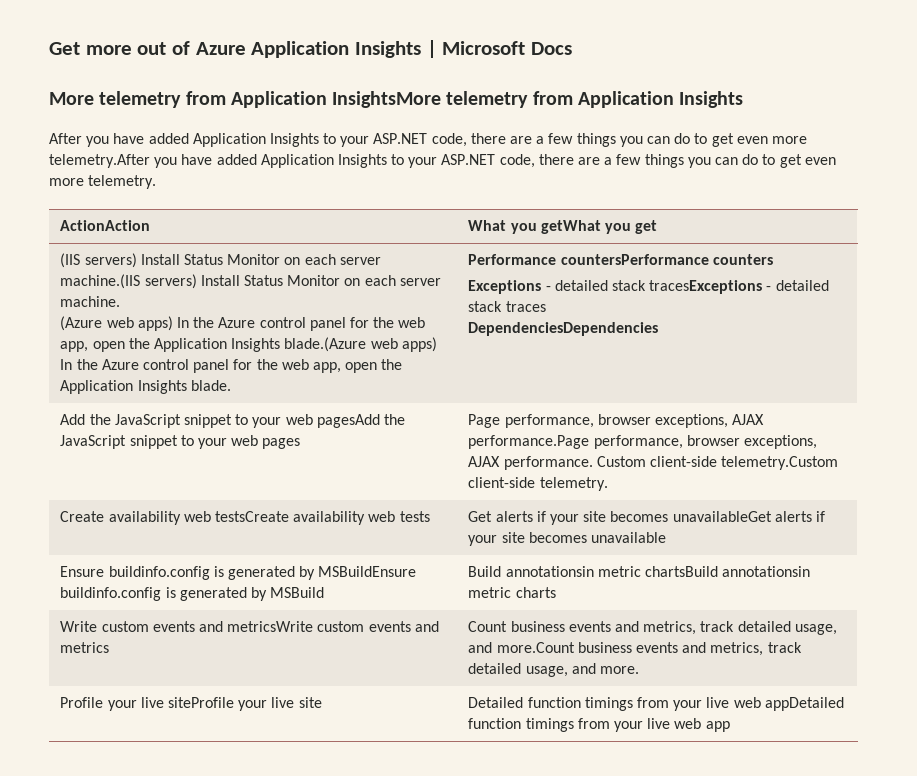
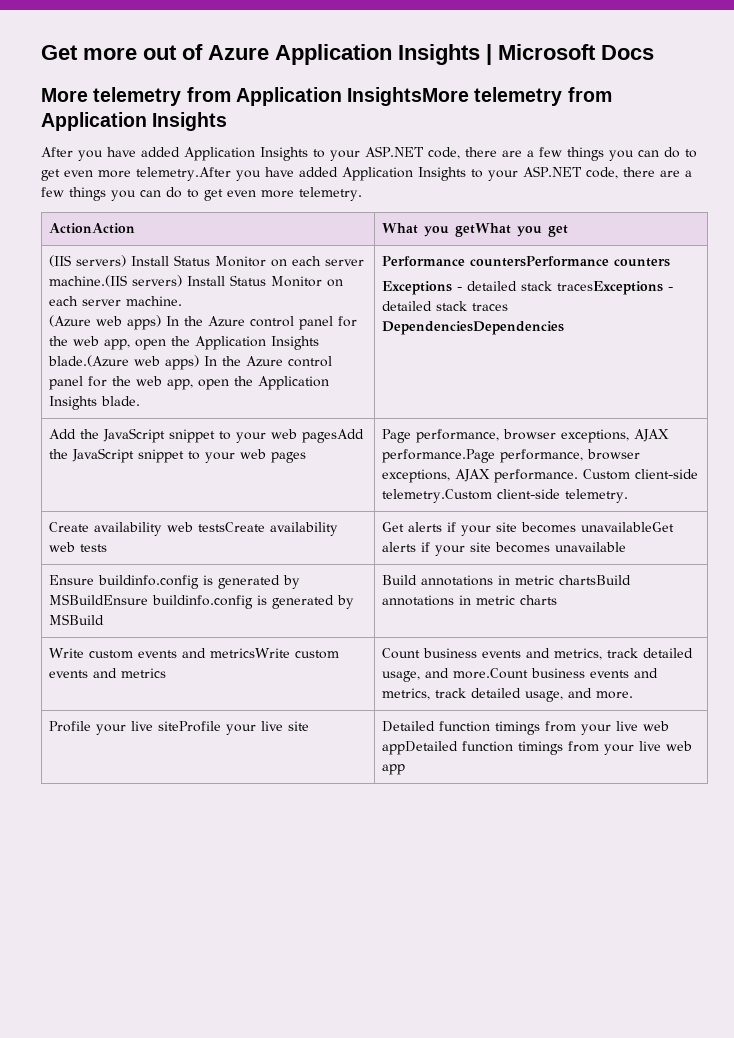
[505,566,811,577] annotationsin metric chartsBuild annotationsin -> [420,575,631,586] [381,595,471,606] annotations in metric chartsBuild annotations in

